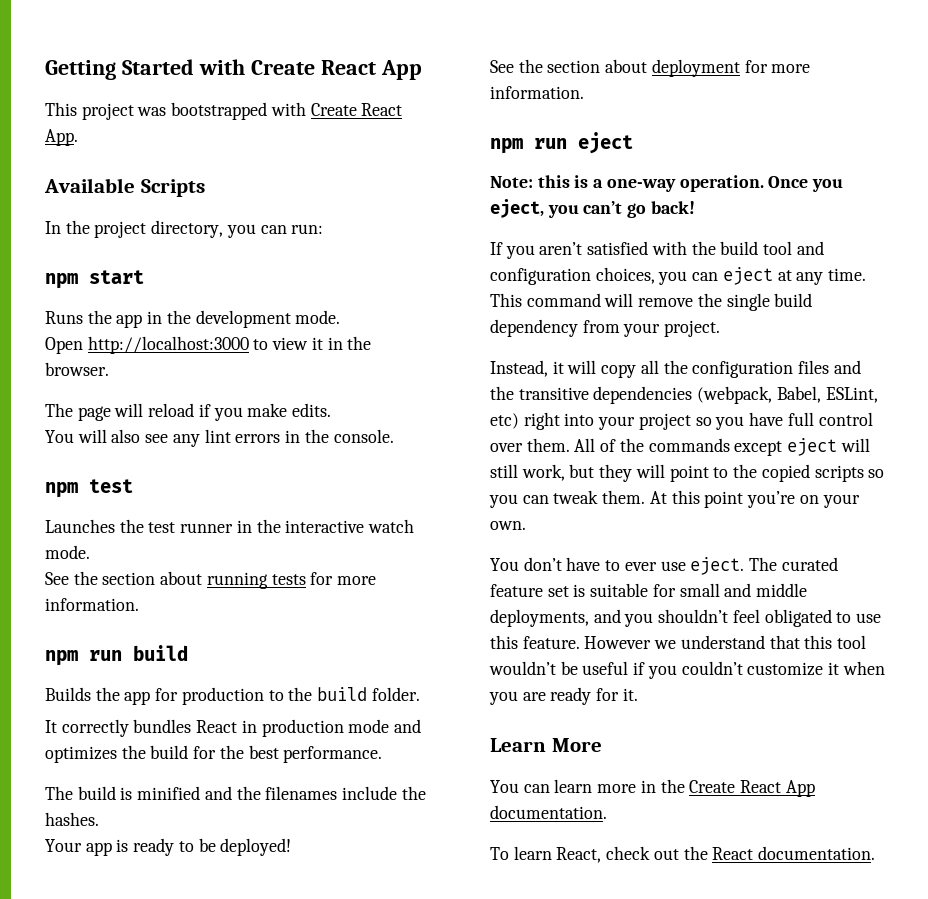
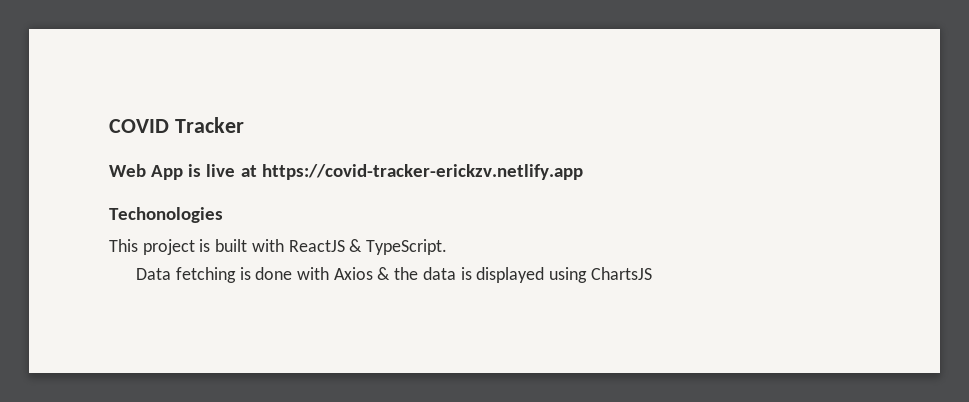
[45,59,422,80] [45,102,403,120] [45,129,78,146] [44,178,205,197] [45,220,324,238] [45,270,144,289] [45,310,341,328] [45,336,372,354] [45,362,109,376] [45,403,332,421] [45,429,394,447] [45,479,133,498] [45,519,415,533] [45,545,90,559] [45,571,377,589] [45,598,139,611] [45,645,188,666] [45,687,420,705] [45,719,422,737] [45,745,383,763] [45,786,426,800] [45,812,99,826] [45,838,292,856] [490,59,811,77] [490,86,584,99] [490,132,633,154] [490,175,844,192] [490,199,695,218] [490,241,824,259] [490,267,867,285] [490,293,813,311] [490,319,721,337] [490,360,861,378] [490,386,878,404] [490,412,873,430] [490,438,870,456] [490,464,885,482] [489,490,860,508] [490,521,526,530] [490,557,838,575] [490,583,808,597] [490,609,882,627] [490,635,867,649] [489,661,885,679] [489,687,638,705] [490,738,602,752] [490,779,815,797] [490,805,607,819] [490,846,876,863] Getting Started with Create React App // This project was bootstrapped with Create React App. // Available Scripts // In the project directory, you can run: // npm start // Runs the app in the development mode. // Open http://localhost:3000 to view it in the browser. // The page will reload if you make edits. // You will also see any lint errors in the console. // npm test // Launches the test runner in the interactive watch mode. // See the section about running tests for more information. // npm run build // Builds the app for production to the build folder. // It correctly bundles React in production mode and optimizes the build for the best performance. // The build is minified and the filenames include the hashes. // Your app is ready to be deployed! // See the section about deployment for more information. // npm run eject // Note: this is a one-way operation. Once you eject, you can’t go back! // If you aren’t satisfied with the build tool and configuration choices, you can eject at any time. This command will remove the single build dependency from your project. // Instead, it will copy all the configuration files and the transitive dependencies (webpack, Babel, ESLint, etc) right into your project so you have full control over them. All of the commands except eject will still work, but they will point to the copied scripts so you can tweak them. At this point you’re on your own. // You don’t have to ever use eject. The curated feature set is suitable for small and middle deployments, and you shouldn’t feel obligated to use this feature. However we understand that this tool wouldn’t be useful if you couldn’t customize it when you are ready for it. // Learn More // You can learn more in the Create React App documentation. // To learn React, check out the React documentation. -> [109,117,244,133] [109,164,583,180] [109,207,223,223] [109,239,448,255] [136,267,652,283] COVID Tracker // Web App is live at https://covid-tracker-erickzv.netlify.app // Techonologies // This project is built with ReactJS & TypeScript. // Data fetching is done with Axios & the data is displayed using ChartsJS

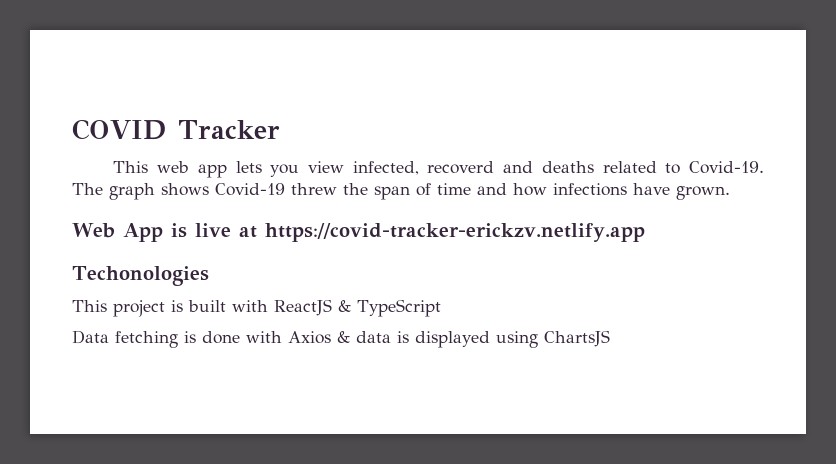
(244, 125) none -> [113,161,764,178] [72,183,730,200] // This web app lets you view infected, recoverd and deaths related to Covid-19. The graph shows Covid-19 threw the span of time and how infections have grown.
[366,239,448,255] TypeScript. -> [357,299,441,317] TypeScript
[394,267,419,280] the -> (350, 337) none

